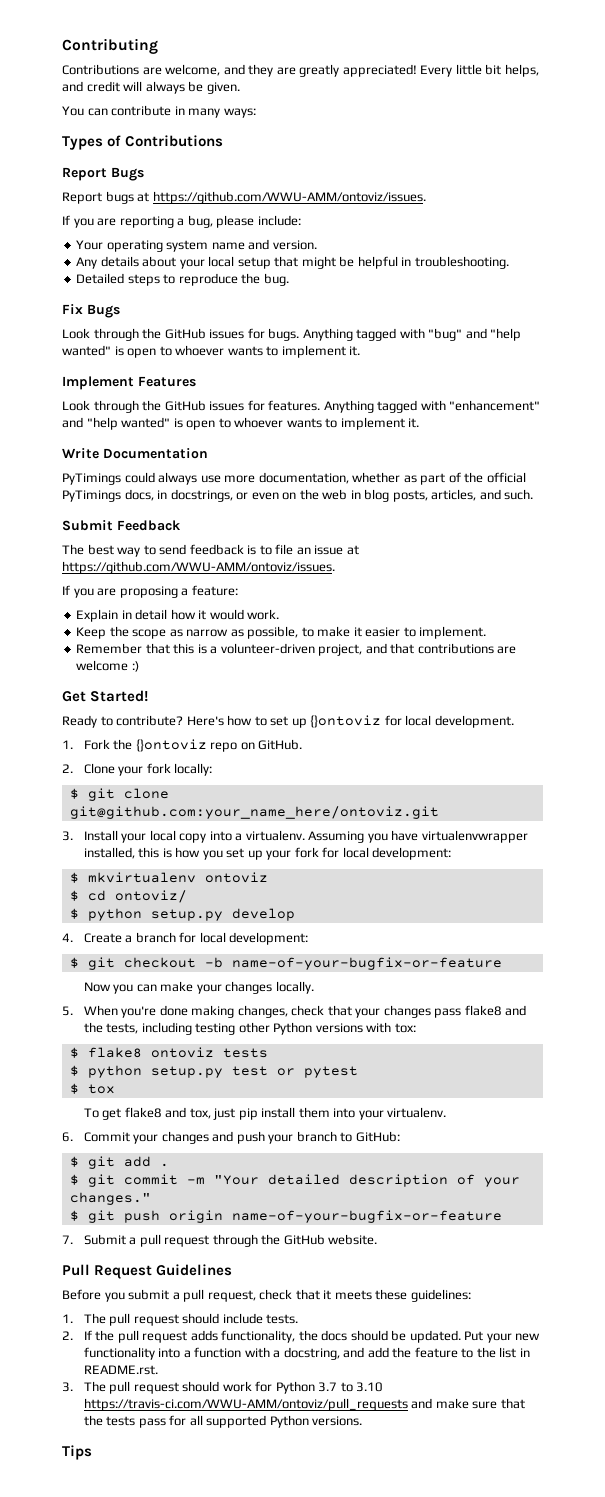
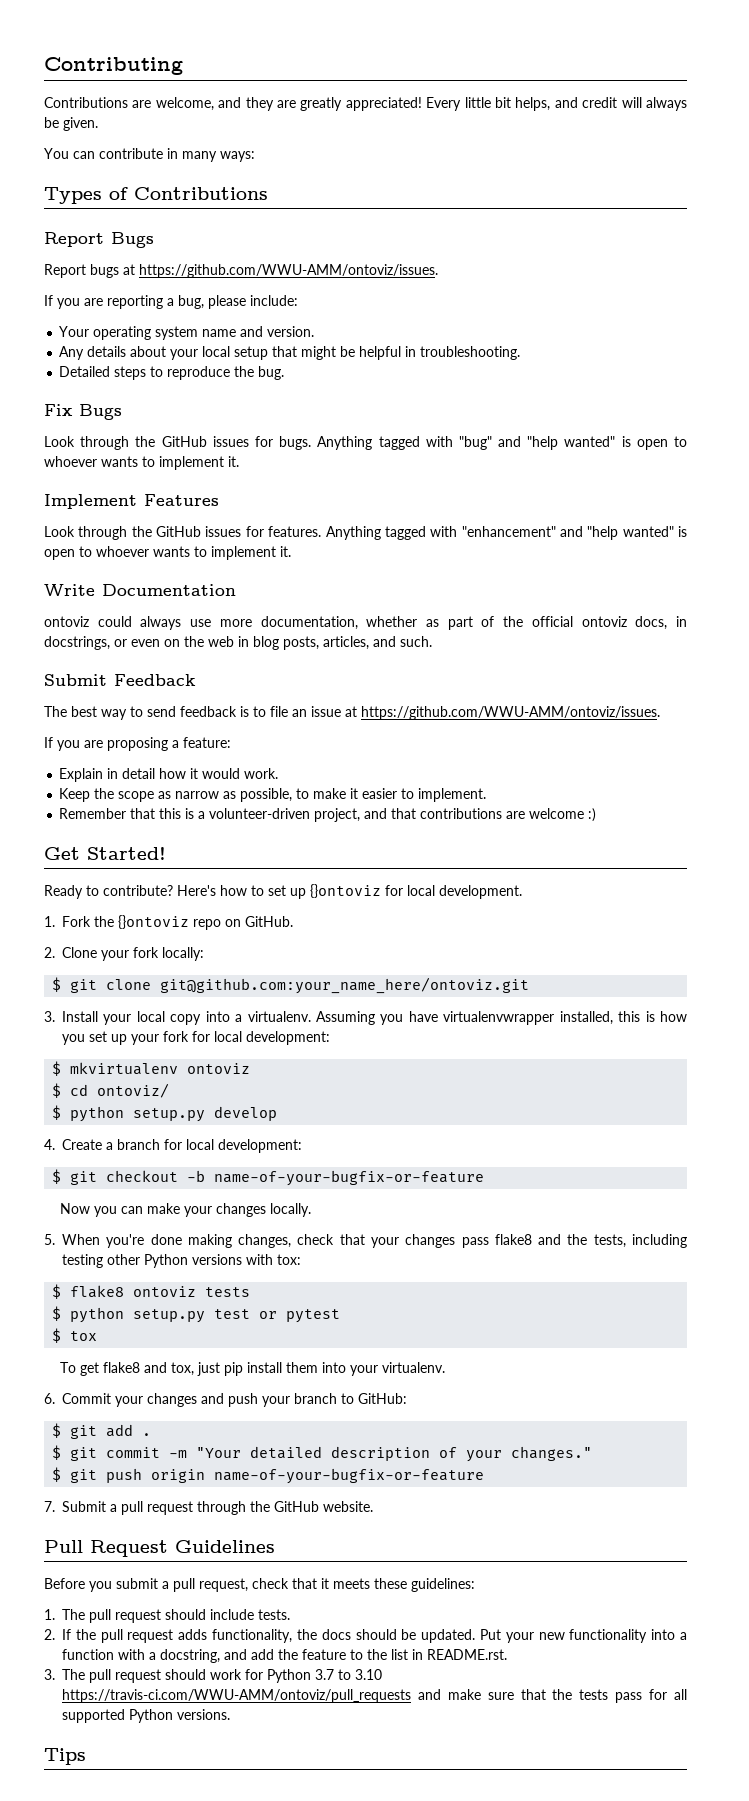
[62,473,121,485] PyTimings -> [44,616,89,627] ontoviz
[62,490,121,502] PyTimings -> [581,616,627,627] ontoviz

